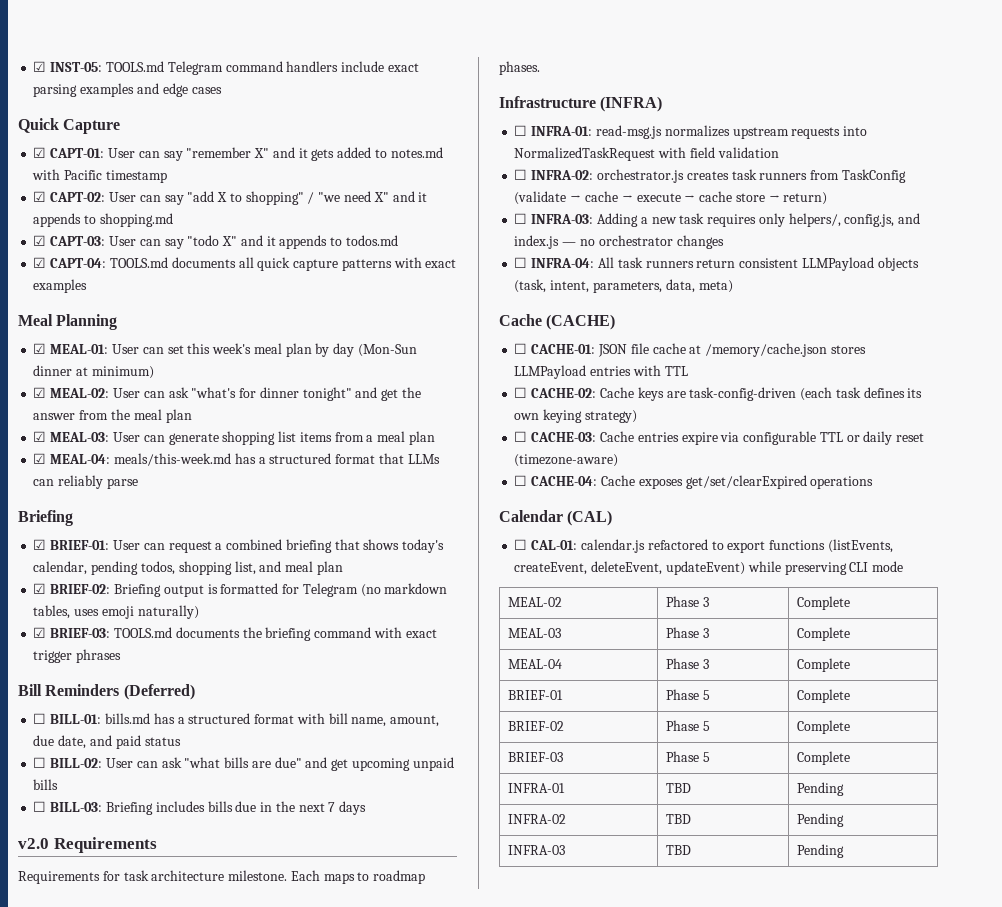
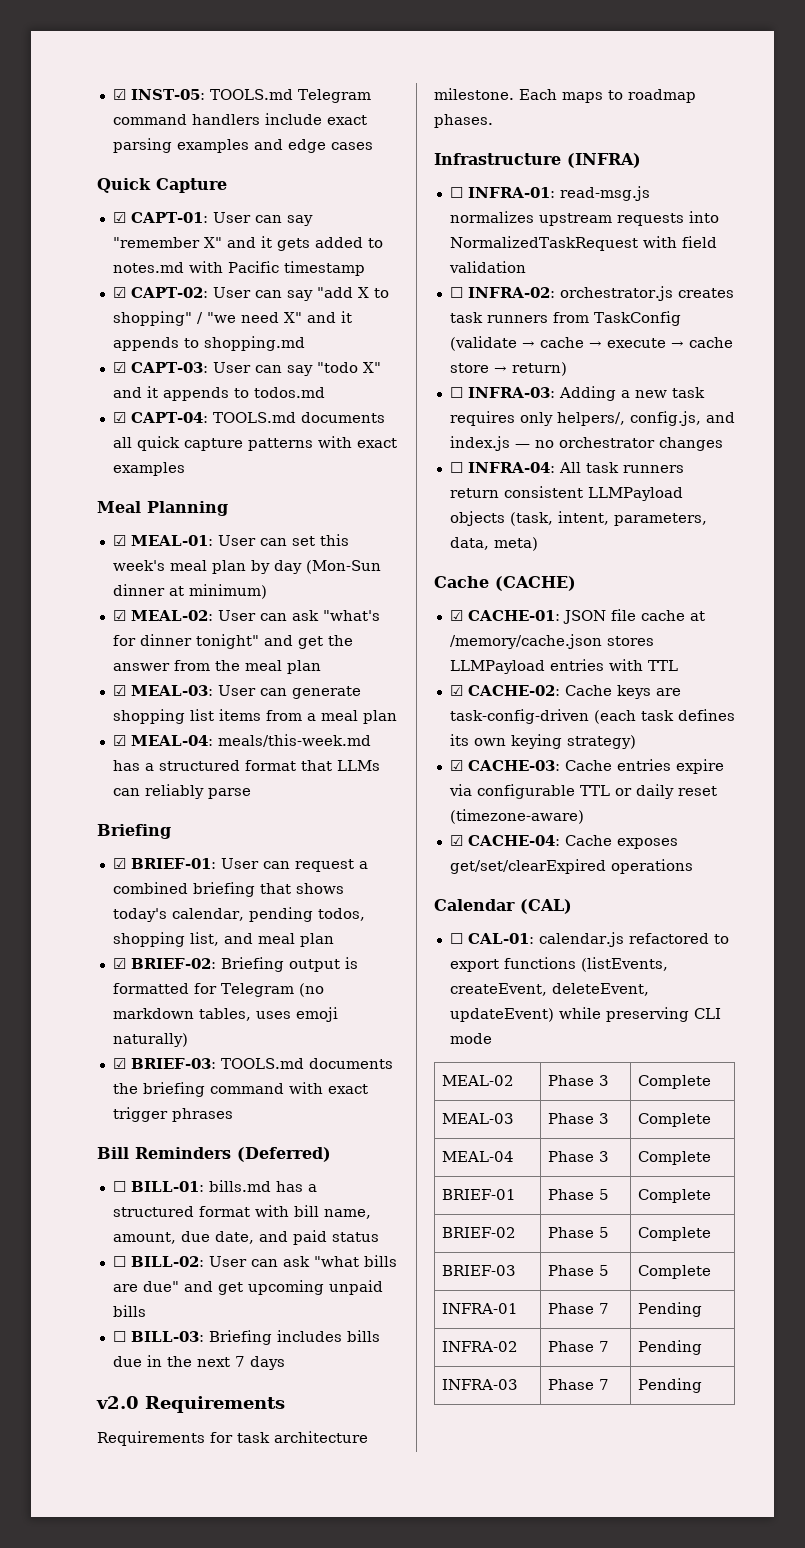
[514,343,528,354] ☐ -> [449,610,463,621] ☑
[514,387,528,398] ☐ -> [449,685,463,696] ☑
[514,431,528,442] ☐ -> [449,760,463,771] ☑
[514,475,528,486] ☐ -> [449,835,463,846] ☑
[666,783,692,793] TBD -> [548,1303,610,1314] Phase 7
[666,814,692,824] TBD -> [548,1341,610,1352] Phase 7
[666,845,692,855] TBD -> [548,1379,610,1390] Phase 7

